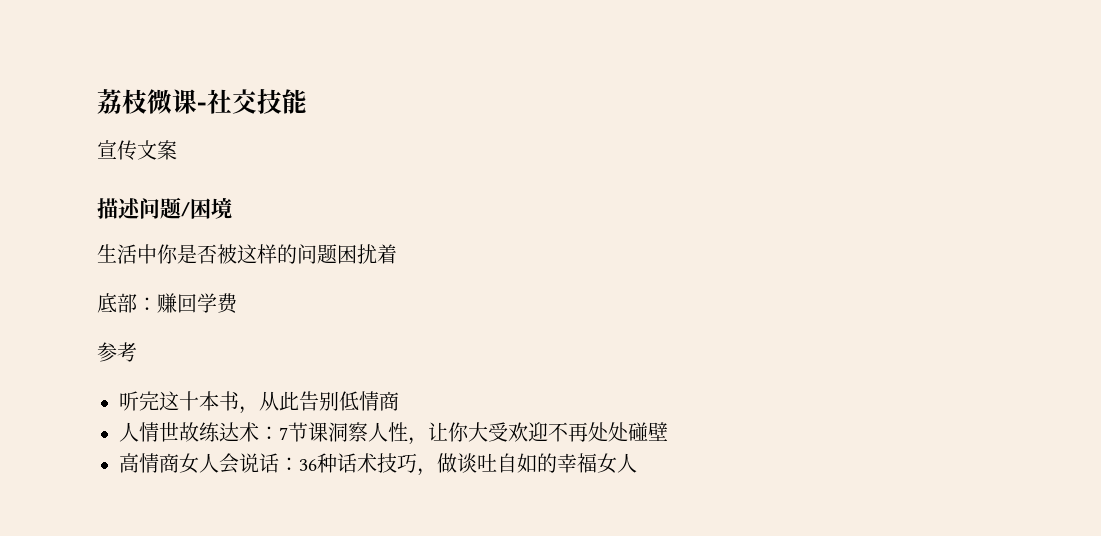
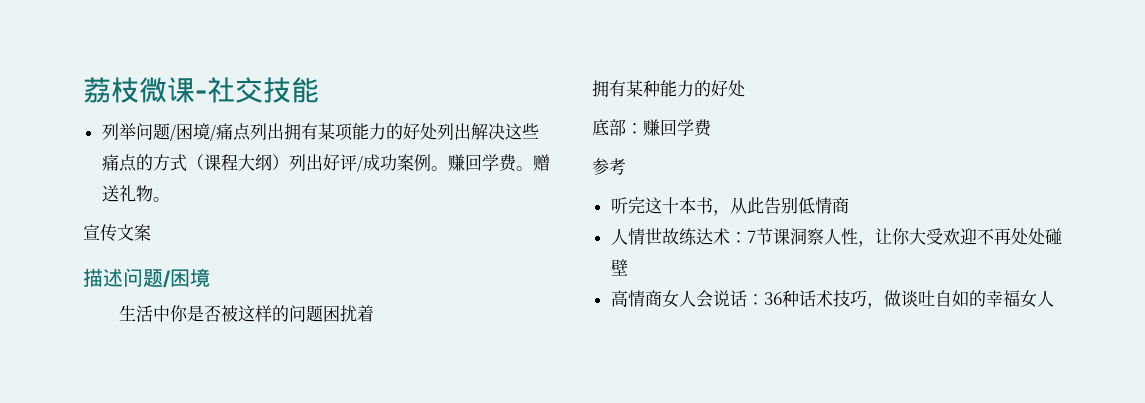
(307, 101) none -> [101,123,539,141] [101,154,550,172] [101,185,170,202] // 列举问题/困境/痛点列出拥有某项能力的好处列出解决这些痛点的方式（课程大纲）列出好评/成功案例。赚回学费。赠送礼物。
(397, 254) none -> [592,80,745,97] // 拥有某种能力的好处

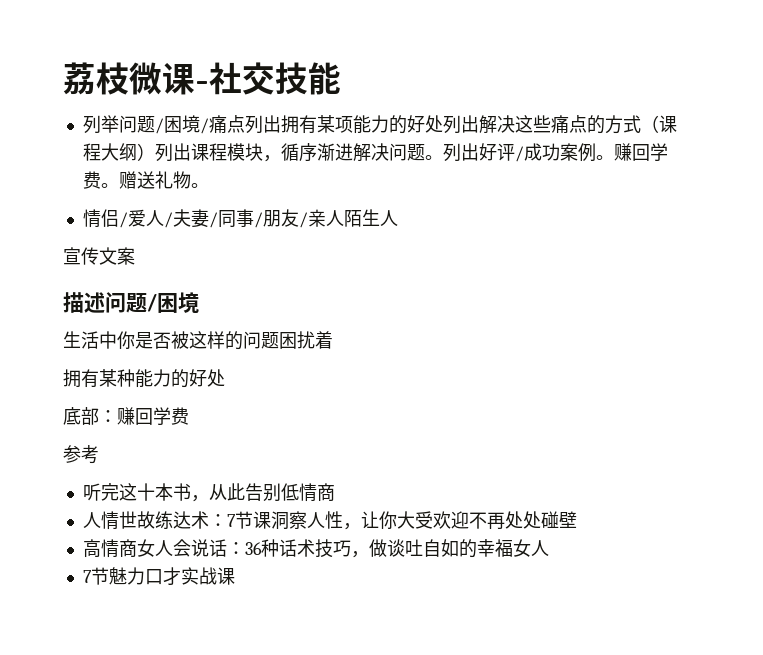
(323, 162) none -> [190,143,479,162] 课程模块，循序渐进解决问题。列出
(170, 199) none -> [82,209,398,228] // 情侣/爱人/夫妻/同事/朋友/亲人陌生人
(1054, 298) none -> [82,567,235,585] // 7节魅力口才实战课

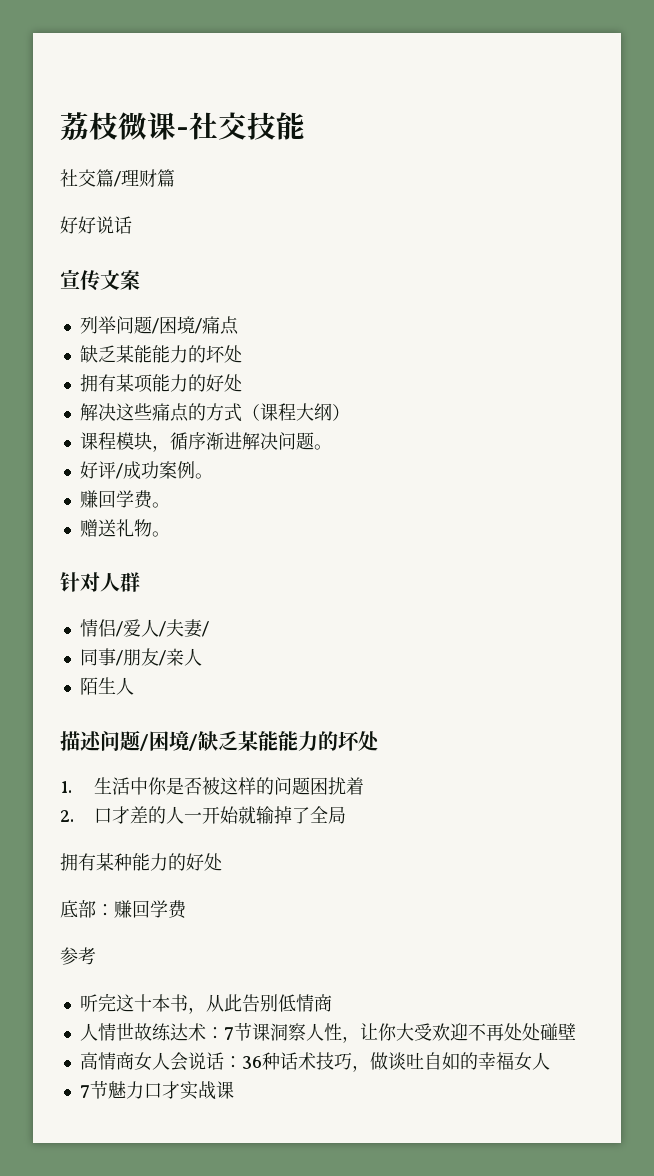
(341, 78) none -> [60,169,175,187] [60,216,132,234] [60,269,140,291] // 社交篇/理财篇 // 好好说话 // 宣传文案
[244,115,281,134] 列出 -> [79,345,242,363] // 缺乏某能能力的坏处 //
[442,115,479,134] 列出 -> (242, 383) //
[154,143,191,162] 列出 -> (350, 412) //
[442,143,479,162] 列出 -> (332, 447) //
(614, 157) none -> (213, 476) //
(119, 185) none -> (170, 505) //
(209, 185) none -> [60,572,140,592] // 针对人群
(218, 220) none -> (209, 629) //
(344, 218) none -> (202, 657) //
[63,247,135,265] // 宣传文案 -> (134, 686) none
(199, 302) // -> [189,731,379,751] [60,781,72,793] /缺乏某能能力的坏处 // 1.
(333, 340) none -> [60,806,346,824] // 2.口才差的人一开始就输掉了全局

